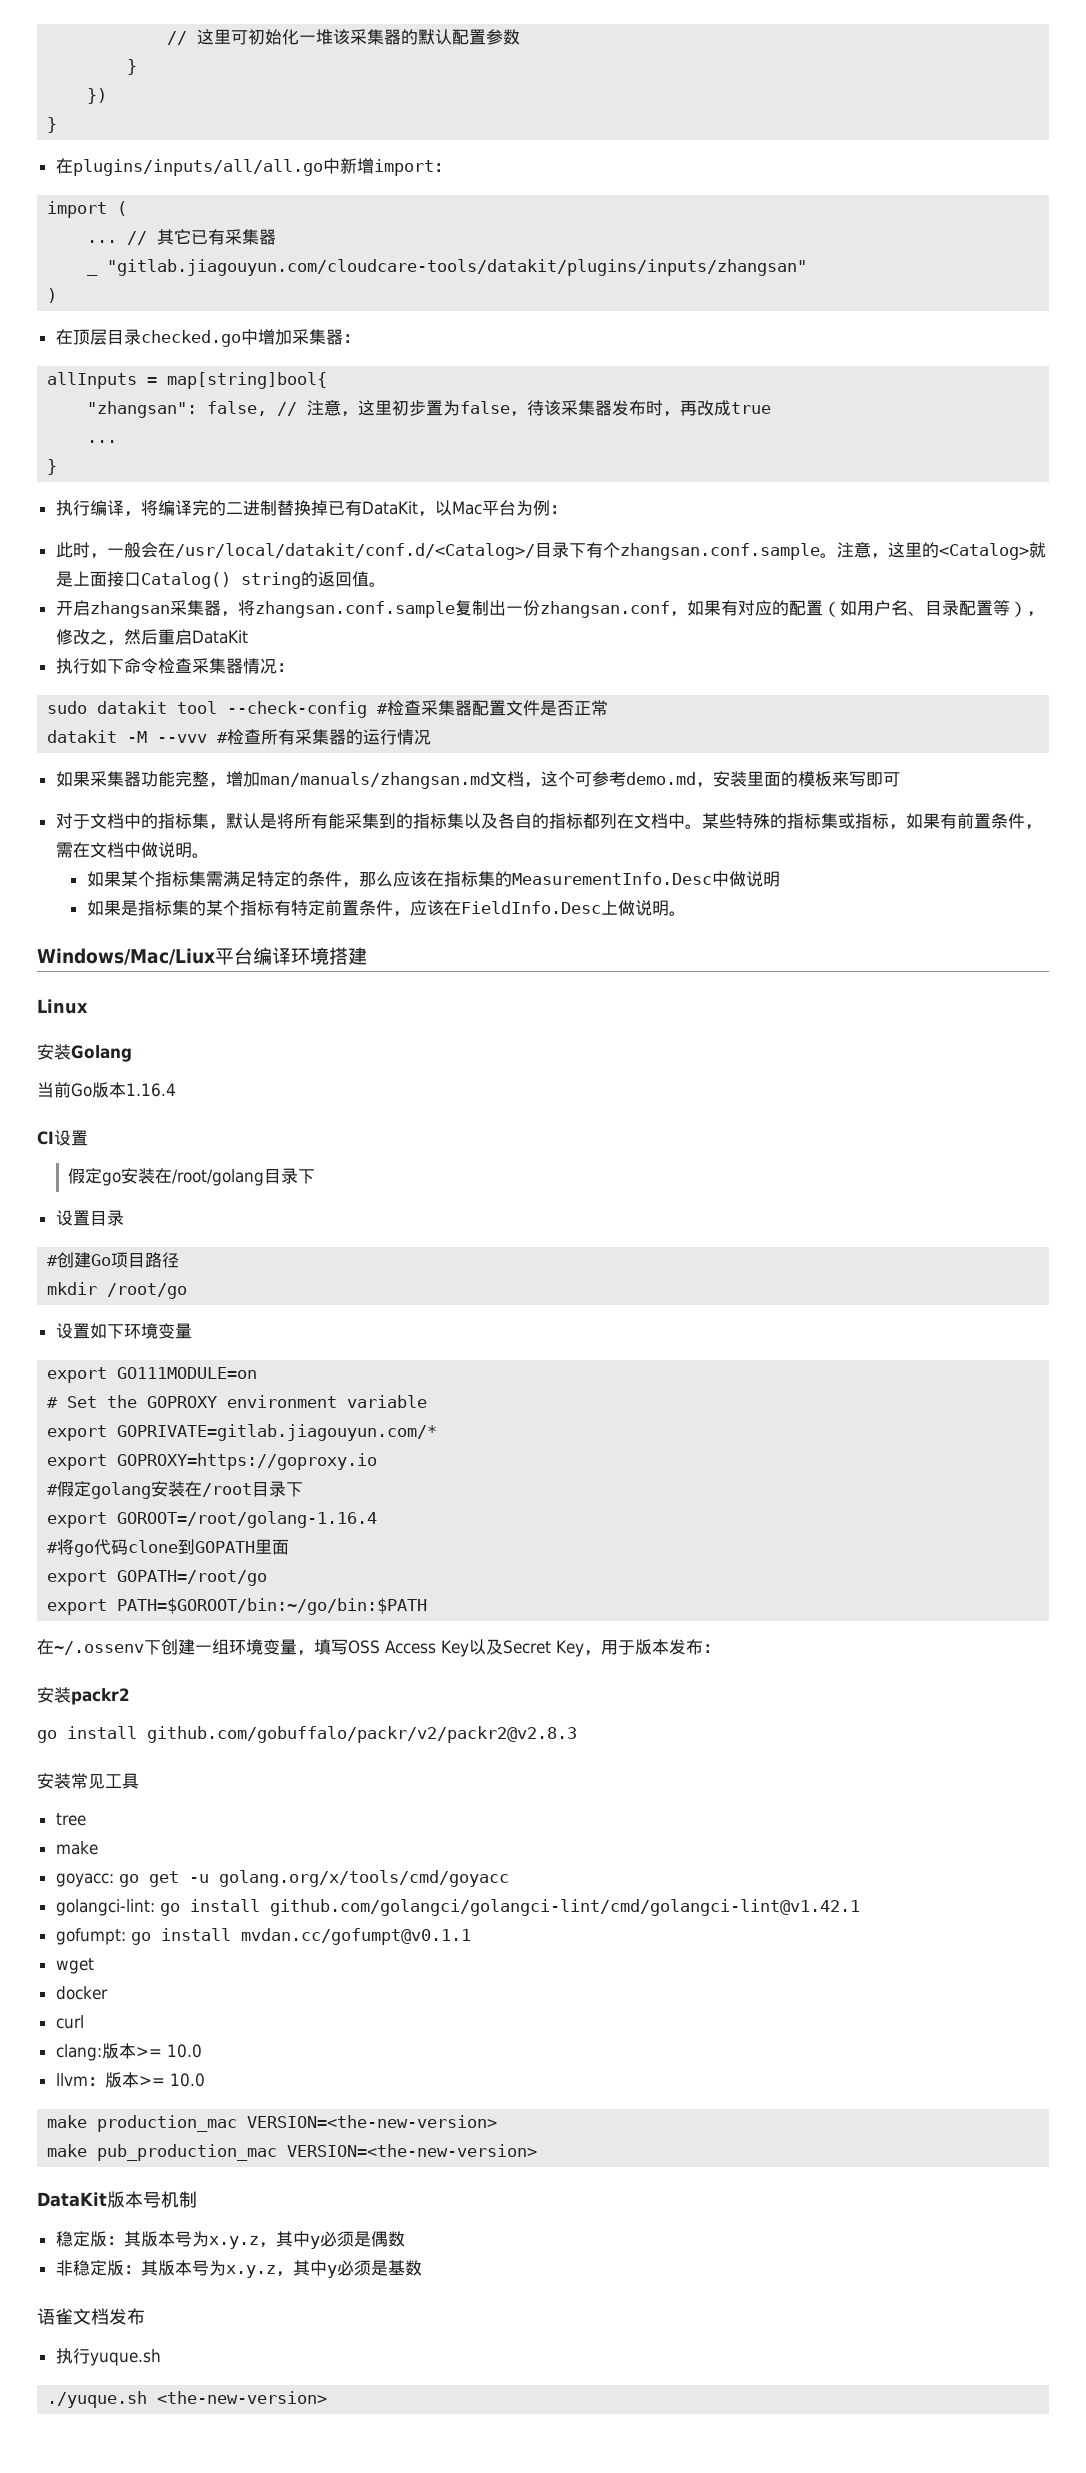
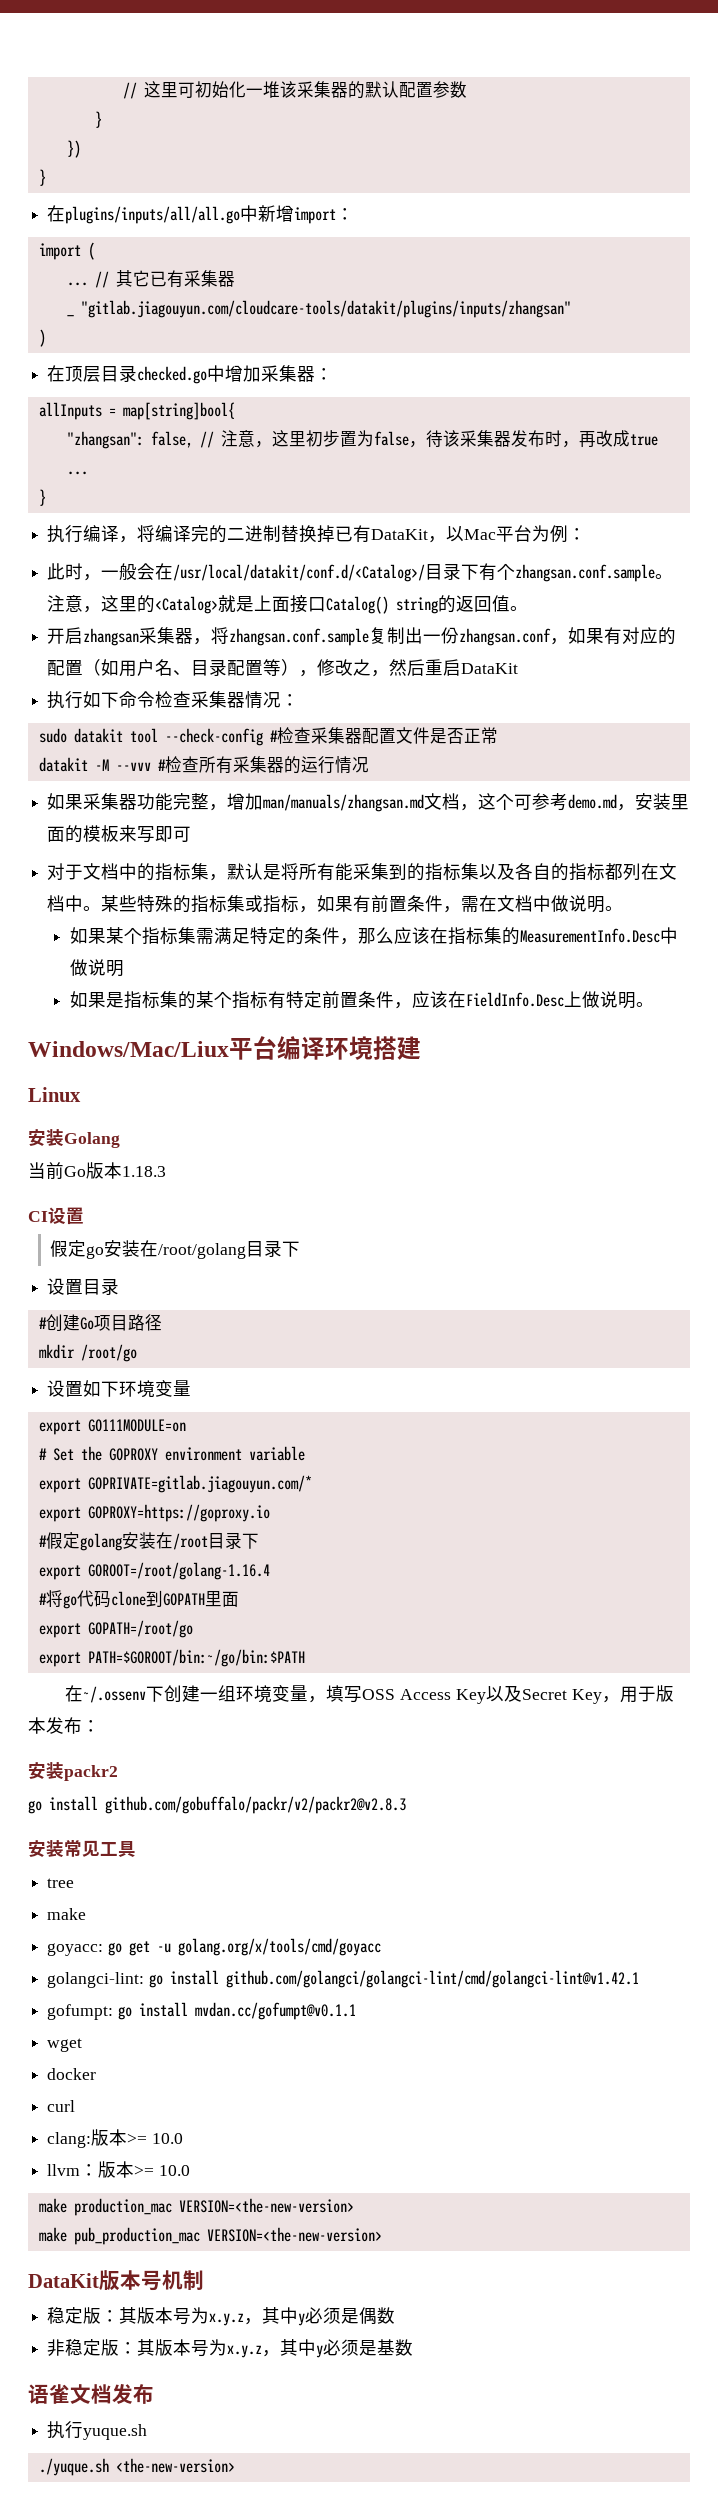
[126,1083,176,1097] 1.16.4 -> [122,1166,166,1177] 1.18.3

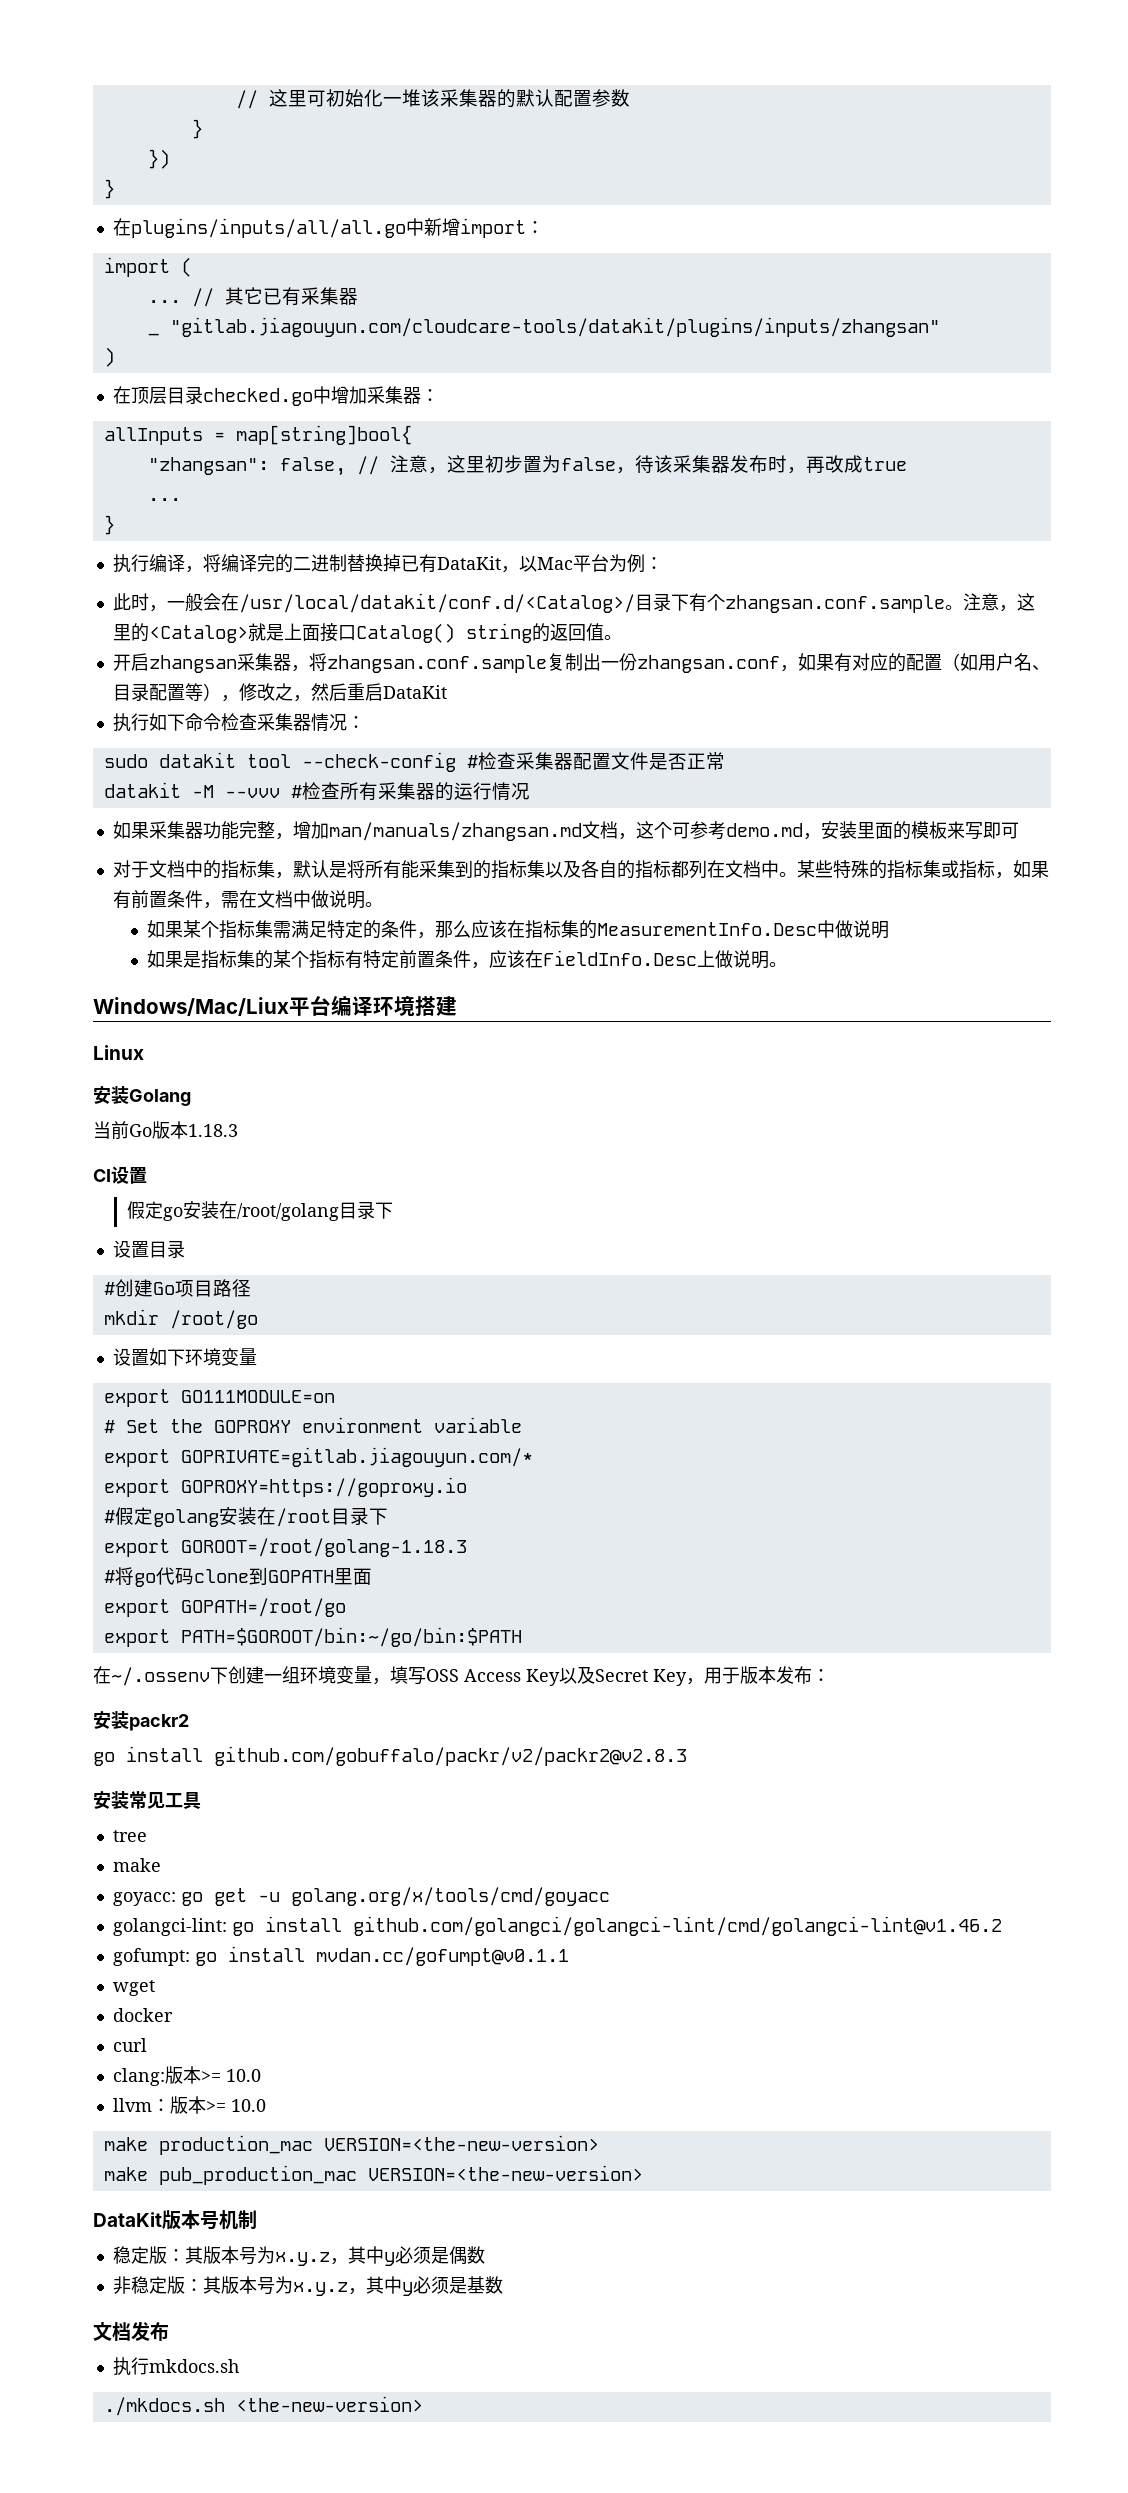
[87,1562,270,1580] GOROOT=/root/golang-1.16.4 -> [180,1538,467,1557] GOROOT=/root/golang-1.18.3
[225,1970,639,1988] github.com/golangci/golangci-lint/cmd/golangci-lint@v1.42.1 -> [352,1916,1002,1936] github.com/golangci/golangci-lint/cmd/golangci-lint@v1.46.2
[28,2384,70,2404] 语雀 -> (503, 2285) none
[83,2424,148,2440] [38,2458,109,2476] yuque.sh // ./yuque.sh -> [148,2359,239,2373] [103,2397,225,2416] mkdocs.sh // ./mkdocs.sh

